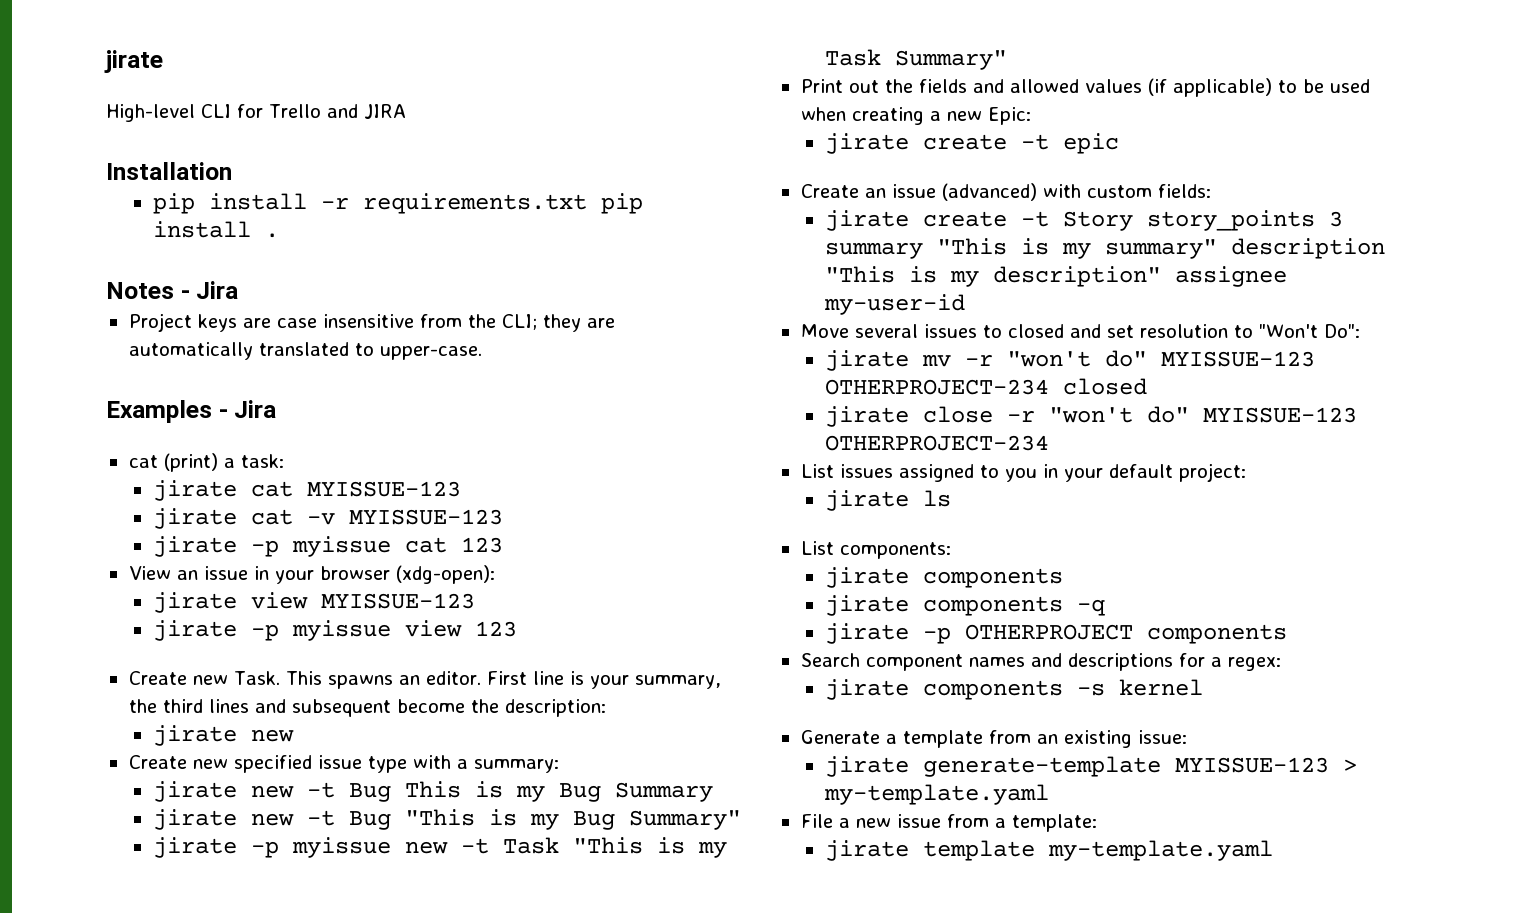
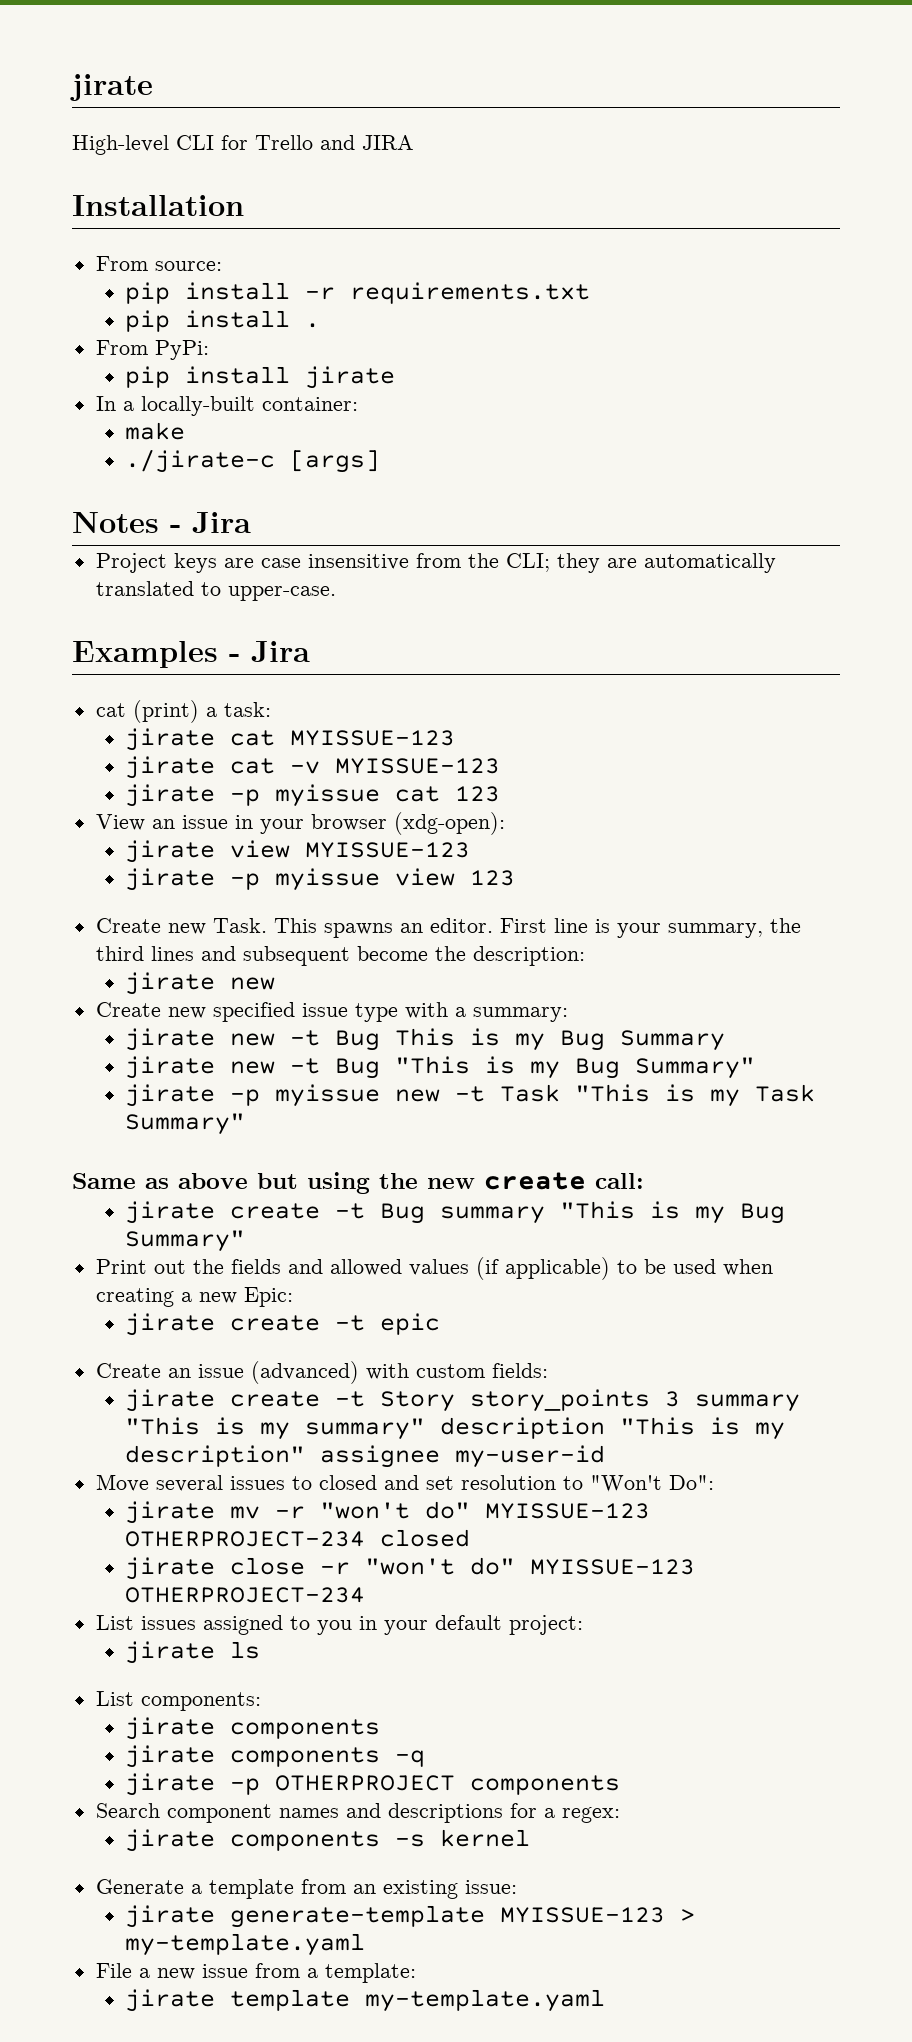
(232, 171) none -> [95,256,222,271] // From source:
(587, 203) none -> (590, 293) //
(279, 235) none -> [95,340,209,360] [124,366,395,389] [95,396,358,416] [124,422,185,440] [124,449,380,473] // From PyPi: // pip install jirate // In a locally-built container: // make // ./jirate-c [args]
(1007, 60) none -> [72,1172,644,1194] [124,1201,785,1224] [124,1230,245,1252] // Same as above but using the new create call: // jirate create -t Bug summary "This is my Bug Summary"

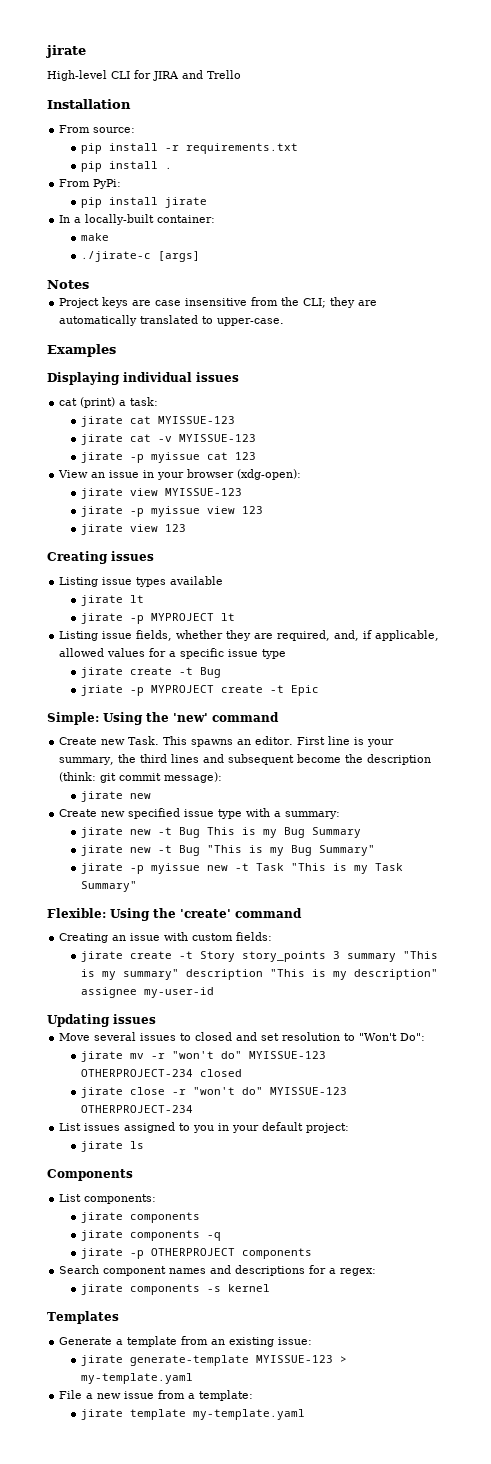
(248, 142) none -> [153,70,203,81] JIRA and
[320,135,414,150] and JIRA -> (241, 74) none
[170,512,251,533] - Jira -> (89, 284) none
[229,641,310,662] - Jira -> [47,372,239,385] // Displaying individual issues
(515, 878) none -> [80,524,186,535] [47,551,154,564] [59,576,224,587] [80,595,144,606] [80,613,235,624] [59,630,440,641] [59,648,287,659] [80,667,221,678] [80,685,319,696] [47,712,279,725] // jirate view 123 // Creating issues // Listing issue types available // jirate lt // jirate -p MYPROJECT lt // Listing issue fields, whether they are required, and, if applicable, allowed values for a specific issue type // jirate create -t Bug // jriate -p MYPROJECT create -t Epic // Simple: Using the 'new' command
[472,946,585,966] description: -> [367,754,432,765] [59,772,223,783] description (think: git commit message):
[72,1172,644,1194] [124,1201,785,1224] [124,1230,245,1252] [95,1257,773,1280] [95,1287,293,1307] [124,1313,440,1336] [95,1361,359,1384] Same as above but using the new create call: // jirate create -t Bug summary "This is my Bug Summary" // Print out the fields and allowed values (if applicable) to be used when creating a new Epic: // jirate create -t epic // Create an issue (advanced) -> [47,908,302,921] [59,933,161,943] Flexible: Using the 'create' command // Creating an issue
(605, 1456) none -> [47,1014,156,1027] // Updating issues
(260, 1650) none -> [47,1169,133,1181] // Components
(530, 1838) none -> [47,1311,119,1324] // Templates

